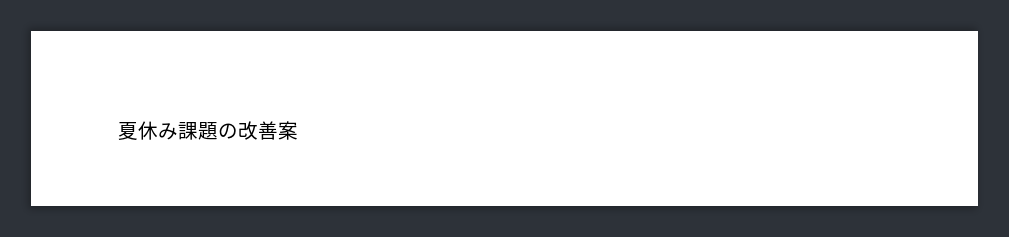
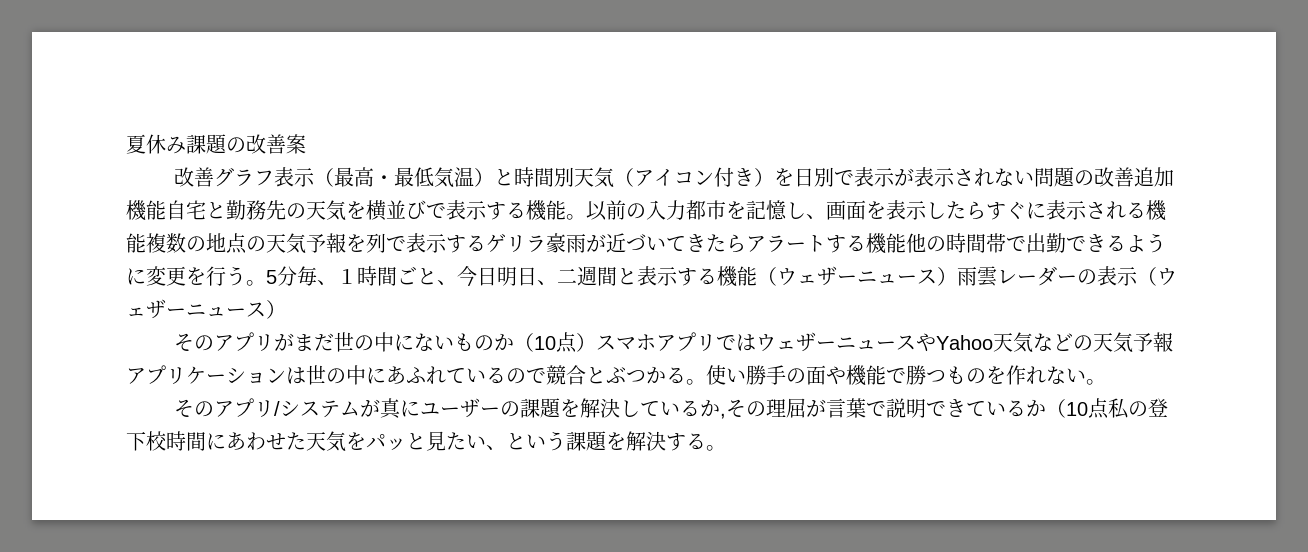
(298, 130) none -> [173,167,1174,188] [126,200,1167,221] [126,233,1166,254] [126,266,1177,287] [126,299,286,319] [173,332,1173,353] [126,365,1106,386] [173,398,1168,419] [126,431,726,452] // 改善グラフ表示（最高・最低気温）と時間別天気（アイコン付き）を日別で表示が表示されない問題の改善追加機能自宅と勤務先の天気を横並びで表示する機能。以前の入力都市を記憶し、画面を表示したらすぐに表示される機能複数の地点の天気予報を列で表示するゲリラ豪雨が近づいてきたらアラートする機能他の時間帯で出勤できるように変更を行う。5分毎、１時間ごと、今日明日、二週間と表示する機能（ウェザーニュース）雨雲レーダーの表示（ウェザーニュース） // そのアプリがまだ世の中にないものか（10点）スマホアプリではウェザーニュースやYahoo天気などの天気予報アプリケーションは世の中にあふれているので競合とぶつかる。使い勝手の面や機能で勝つものを作れない。 // そのアプリ/システムが真にユーザーの課題を解決しているか,その理屈が言葉で説明できているか（10点私の登下校時間にあわせた天気をパッと見たい、という課題を解決する。

